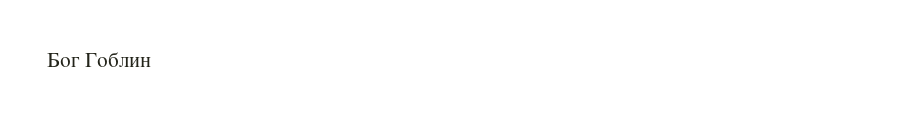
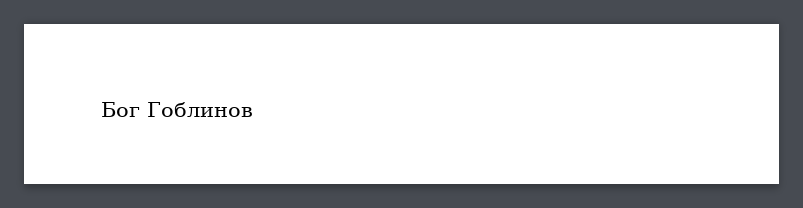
[84,52,151,67] Гоблин -> [147,102,253,117] Гоблинов

